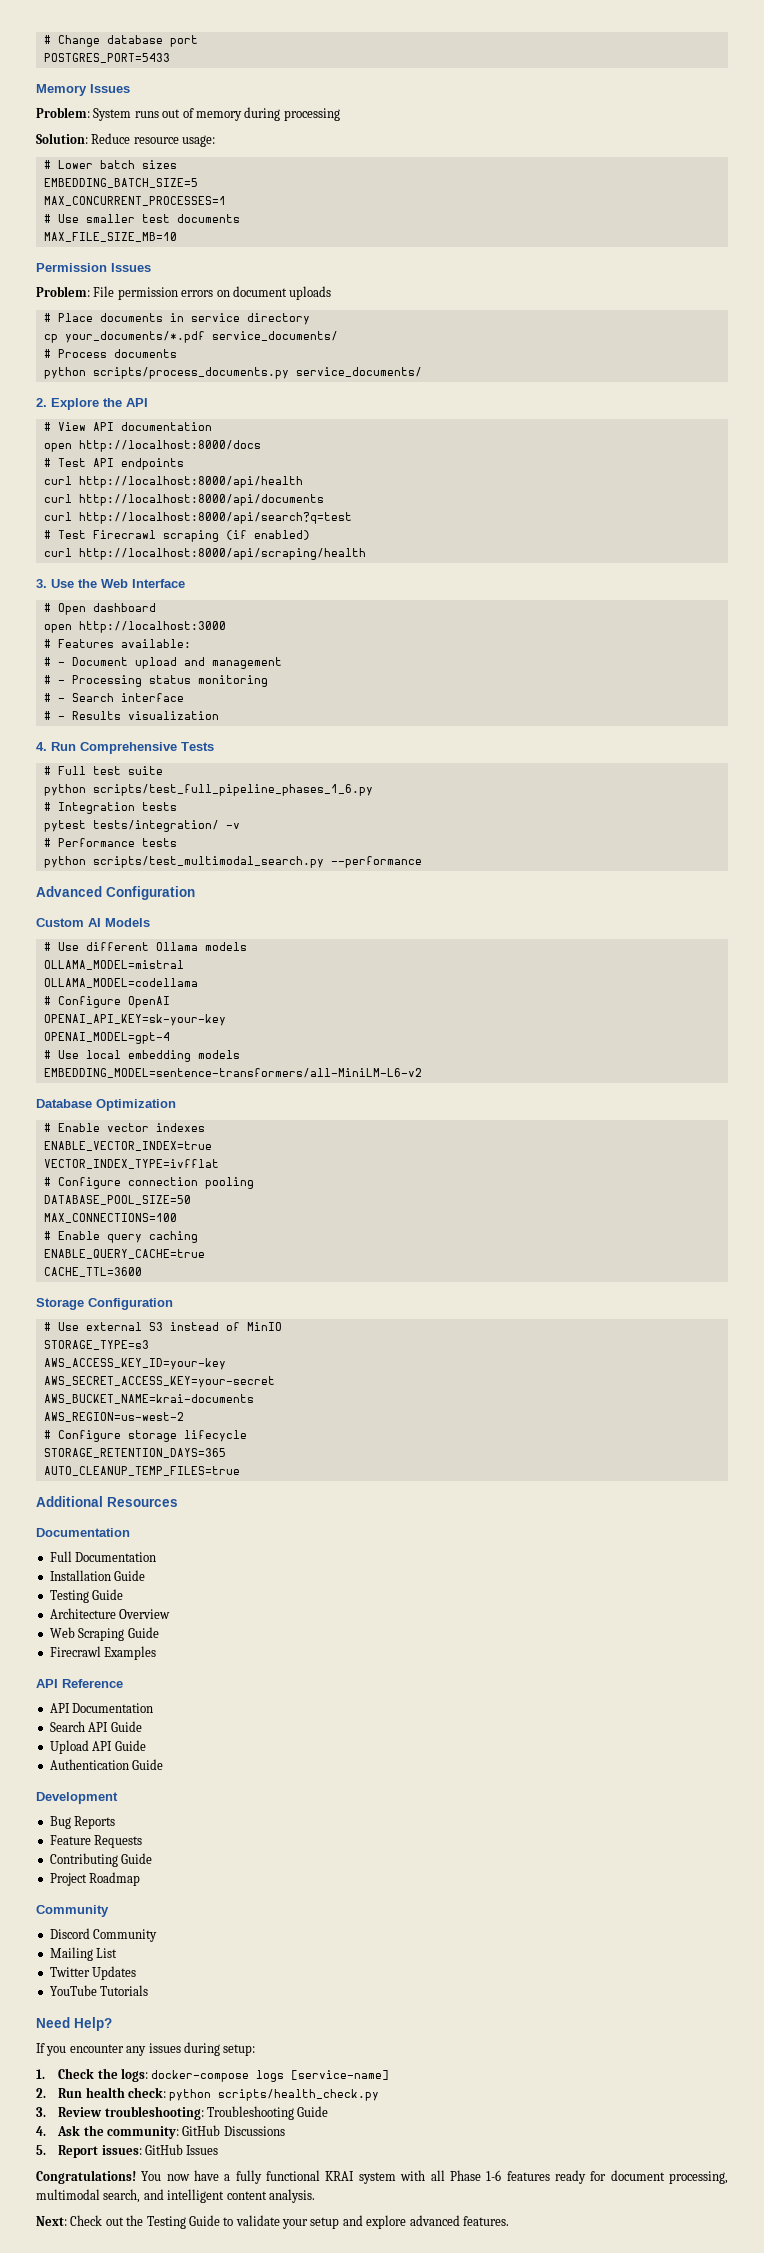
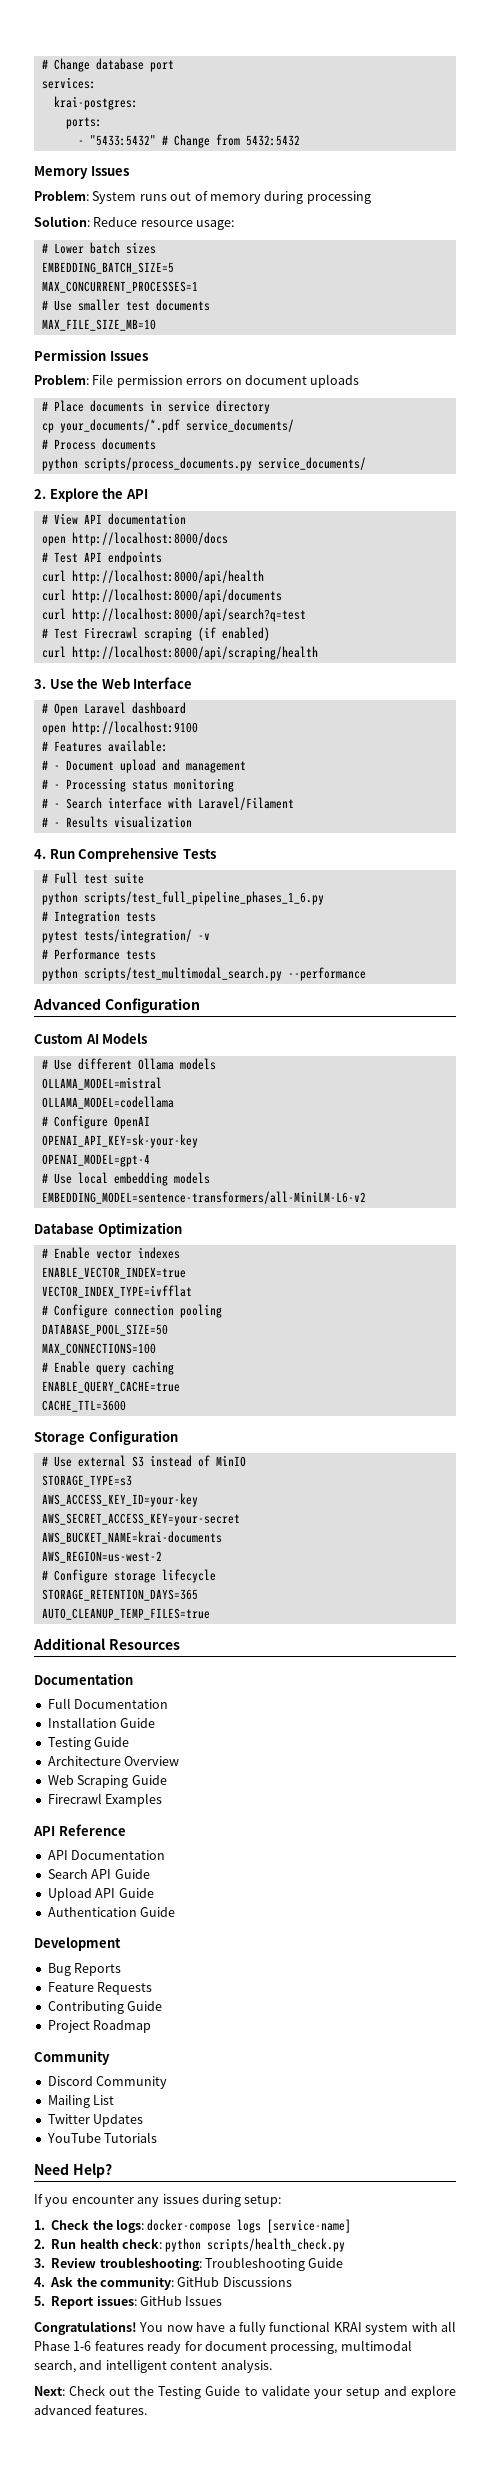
[43,53,170,63] POSTGRES_PORT=5433 -> [41,77,96,89] [53,96,138,110] [65,117,102,129] [77,134,300,148] services: // krai-postgres: // ports: // - "5433:5432" # Change from 5432:5432
(86, 609) none -> [83,702,126,714] Laravel
[78,621,226,633] http://localhost:3000 -> [71,721,198,735] http://localhost:9100
(184, 697) none -> [167,797,294,810] with Laravel/Filament

